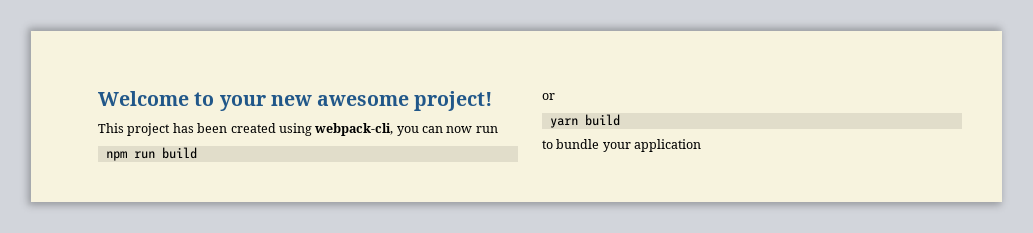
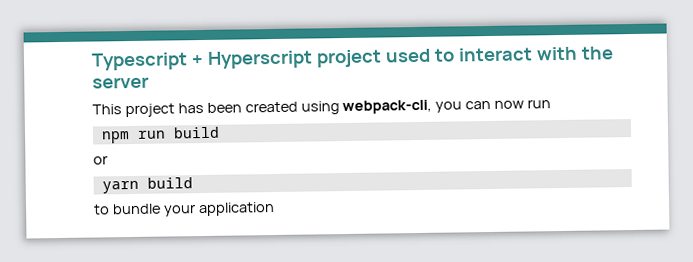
[98,91,493,111] Welcome to your new awesome project! -> [91,46,614,71] [92,76,149,89] Typescript + Hyperscript project used to interact with the server

